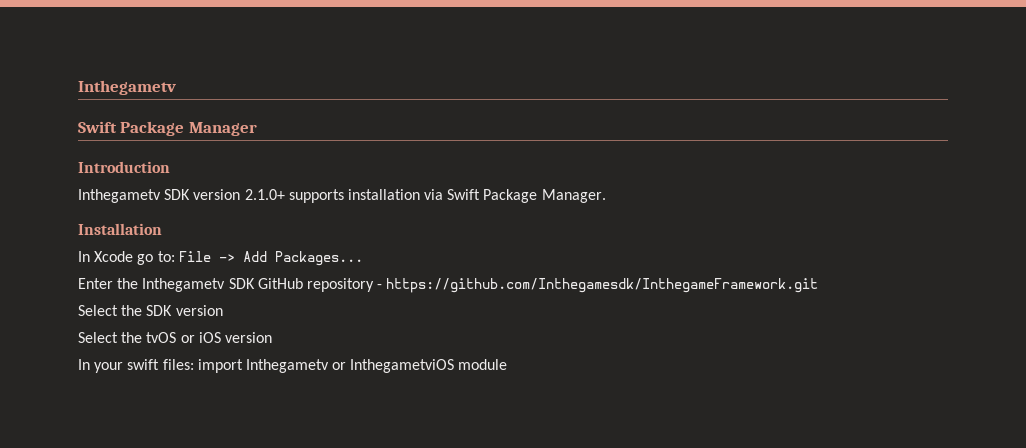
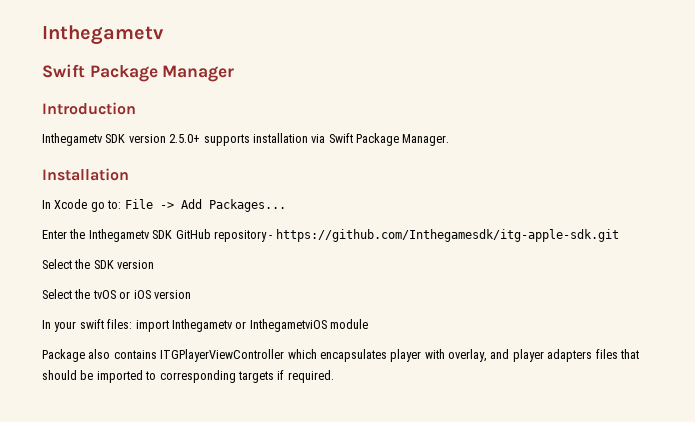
[244,189,285,200] 2.1.0+ -> [169,134,201,143] 2.5.0+
[386,278,819,293] https://github.com/Inthegamesdk/InthegameFramework.git -> [275,229,619,242] https://github.com/Inthegamesdk/itg-apple-sdk.git
(508, 364) none -> [42,349,639,362] [42,370,334,383] // Package also contains ITGPlayerViewController which encapsulates player with overlay, and player adapters files that should be imported to corresponding targets if required.

